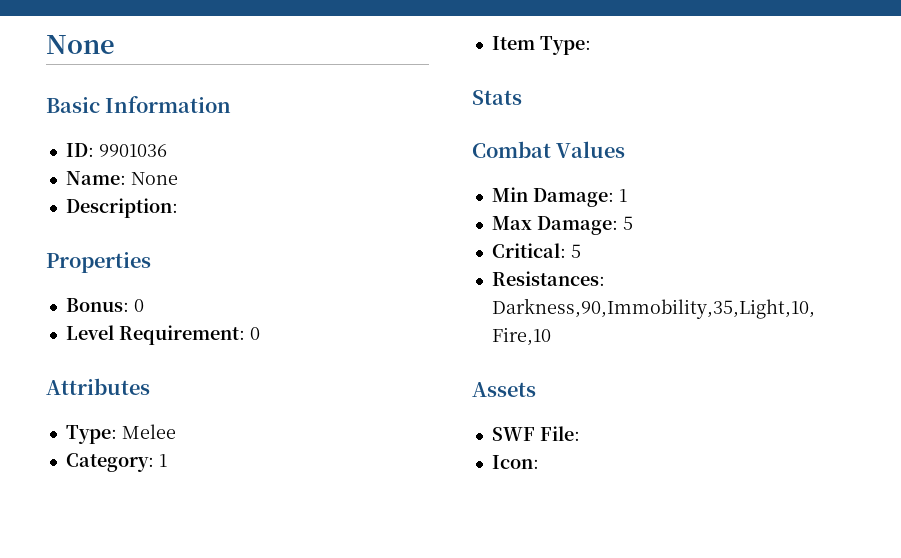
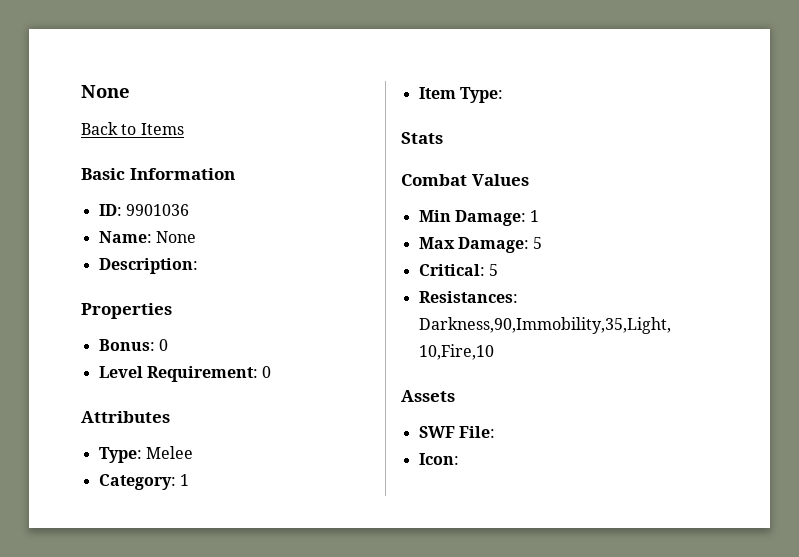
[46,35,115,54] None -> [81,85,130,98] [81,122,184,135] None // Back to Items

